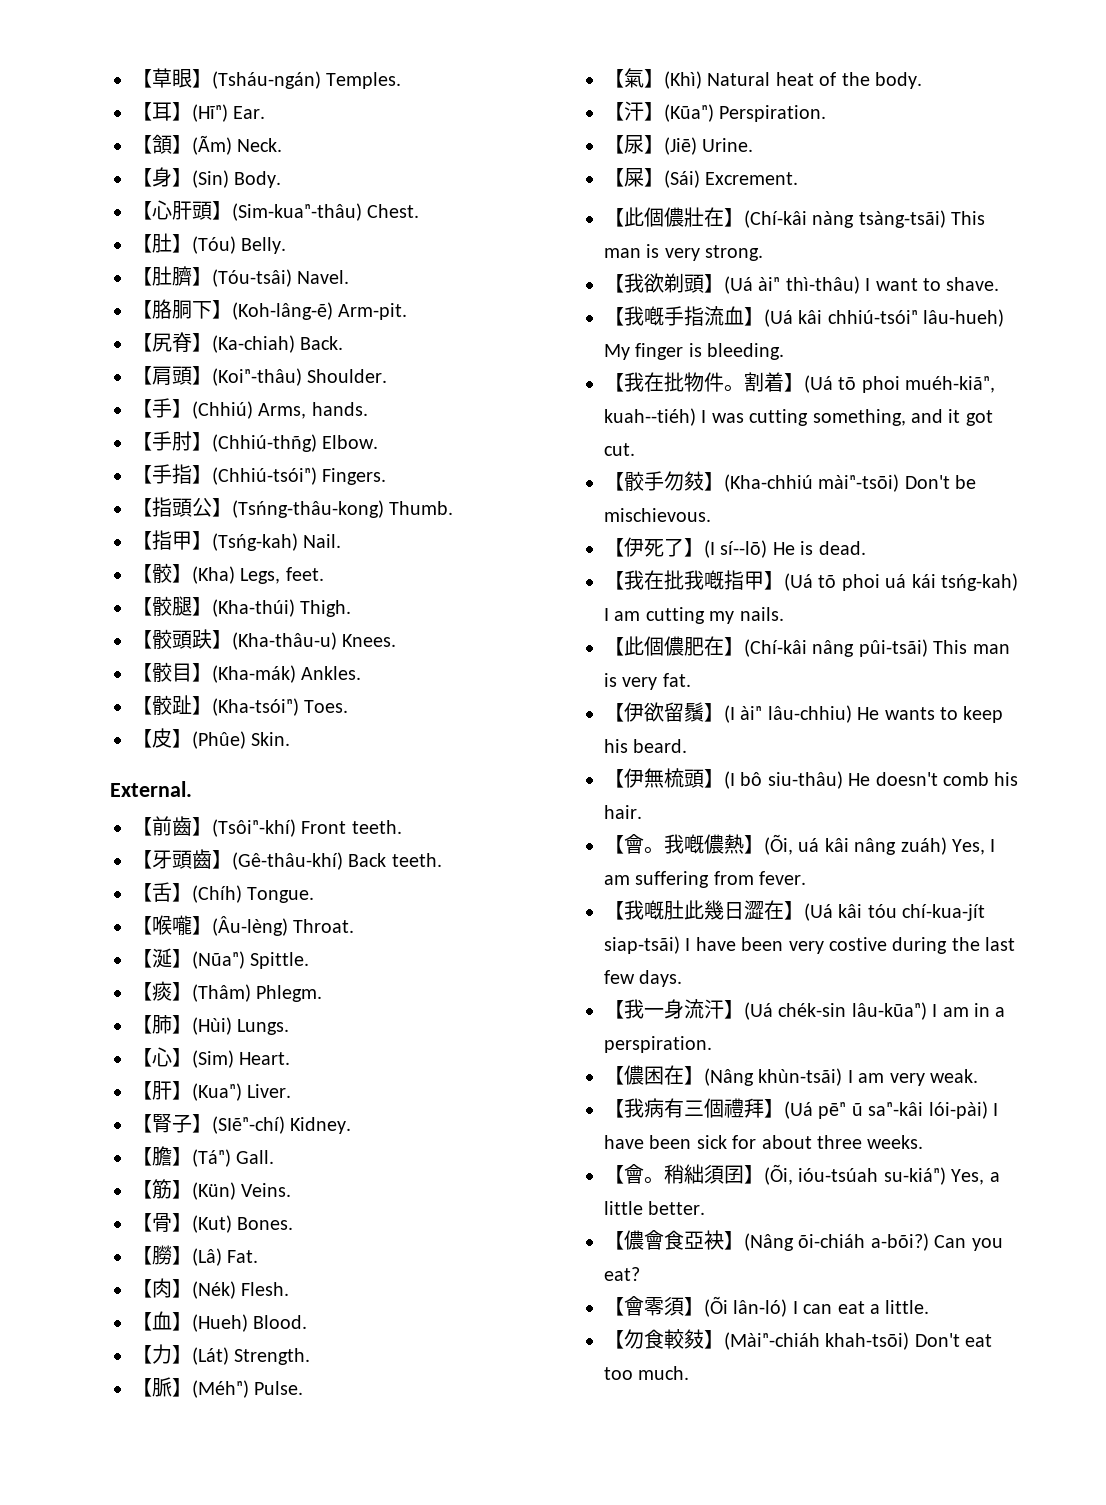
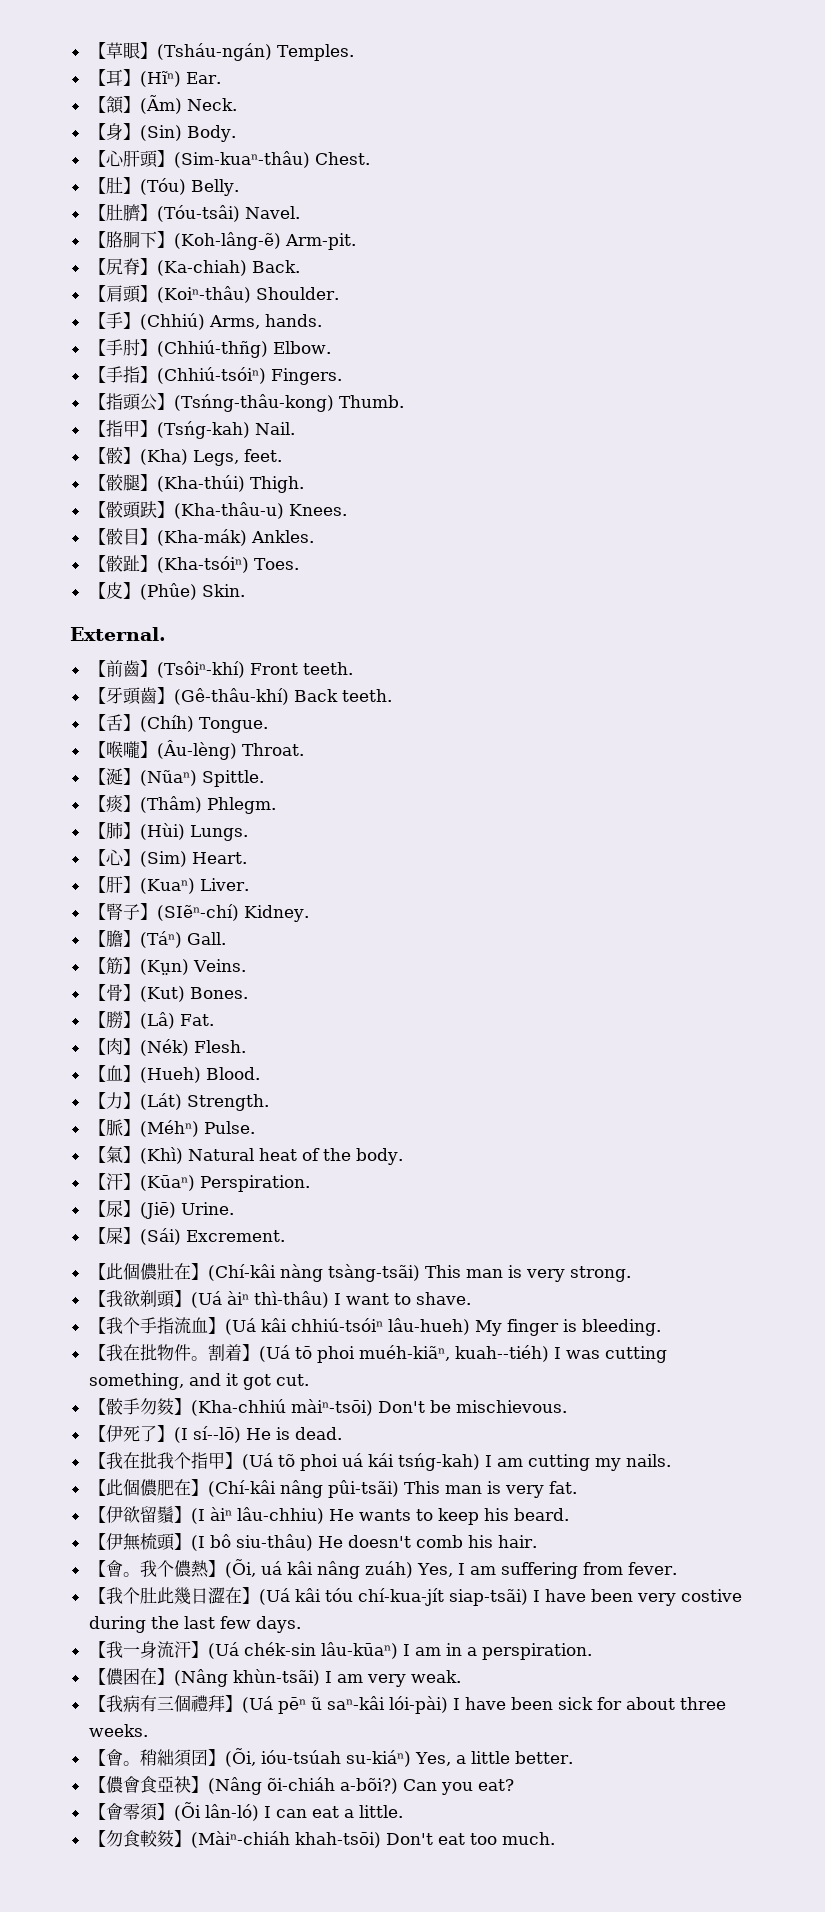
[644,306,664,326] 嘅 -> [122,1317,140,1334] 个
[704,570,724,590] 嘅 -> [173,1452,191,1469] 个
[684,834,704,854] 嘅 -> [156,1560,174,1577] 个
[644,900,664,920] 嘅 -> [122,1587,140,1604] 个

